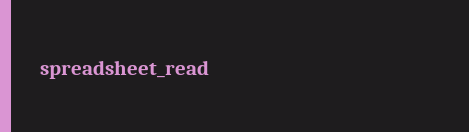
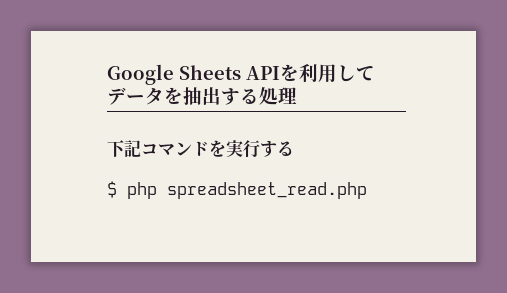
[40,60,209,79] spreadsheet_read -> [107,63,375,85] [107,87,297,105] [107,140,294,158] [107,181,367,199] Google Sheets APIを利用してデータを抽出する処理 // 下記コマンドを実行する // $ php spreadsheet_read.php

